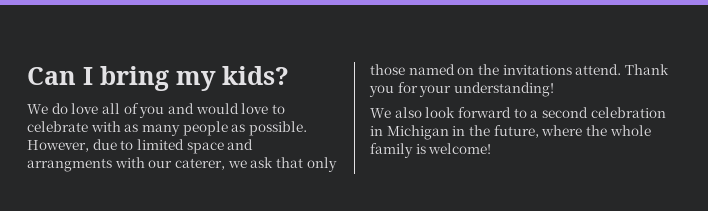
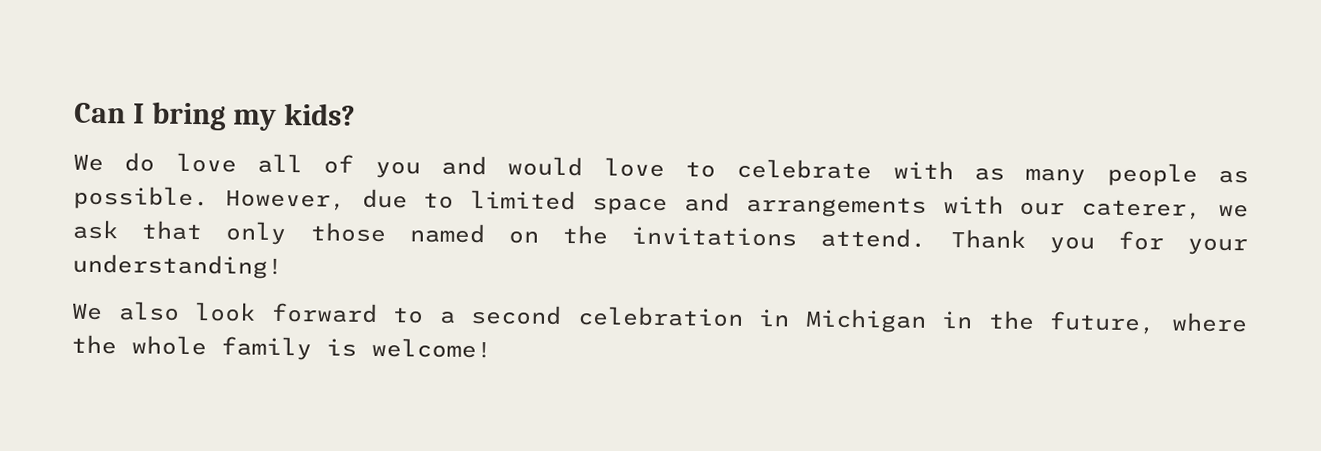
[27,158,112,172] arrangments -> [745,195,927,218] arrangements

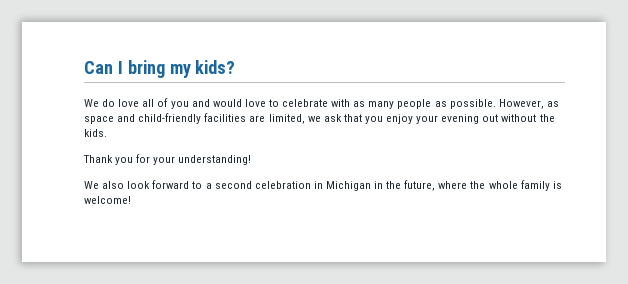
[361,188,1250,220] [72,219,927,248] due to limited space and arrangements with our caterer, we ask that only those named on the invitations attend. -> [546,101,559,107] [84,113,555,124] [84,129,107,137] as space and child-friendly facilities are limited, we ask that you enjoy your evening out without the kids. //

